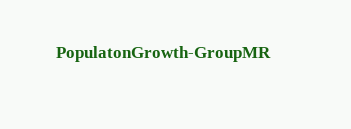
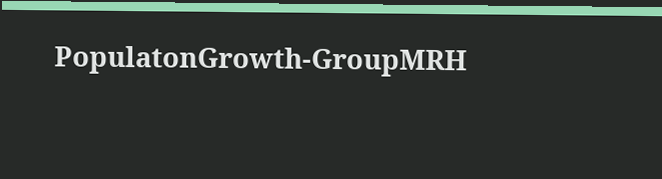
[56,46,271,62] PopulatonGrowth-GroupMR -> [54,45,468,78] PopulatonGrowth-GroupMRH

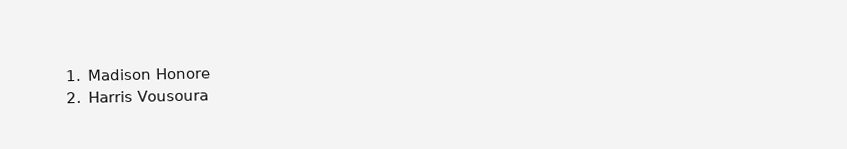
[54,45,468,78] PopulatonGrowth-GroupMRH -> [65,67,212,82] [66,89,210,104] 1. Madison Honore // 2. Harris Vousoura

